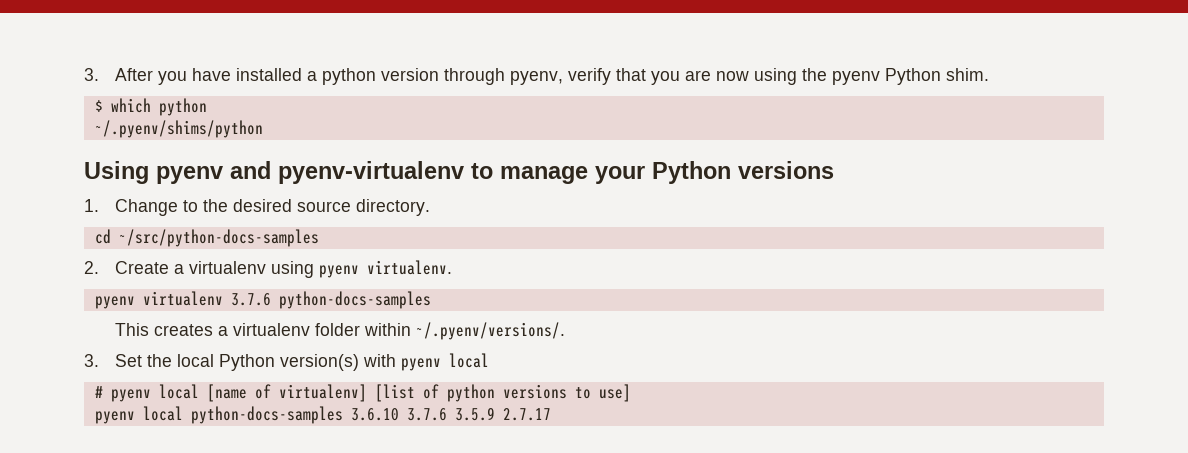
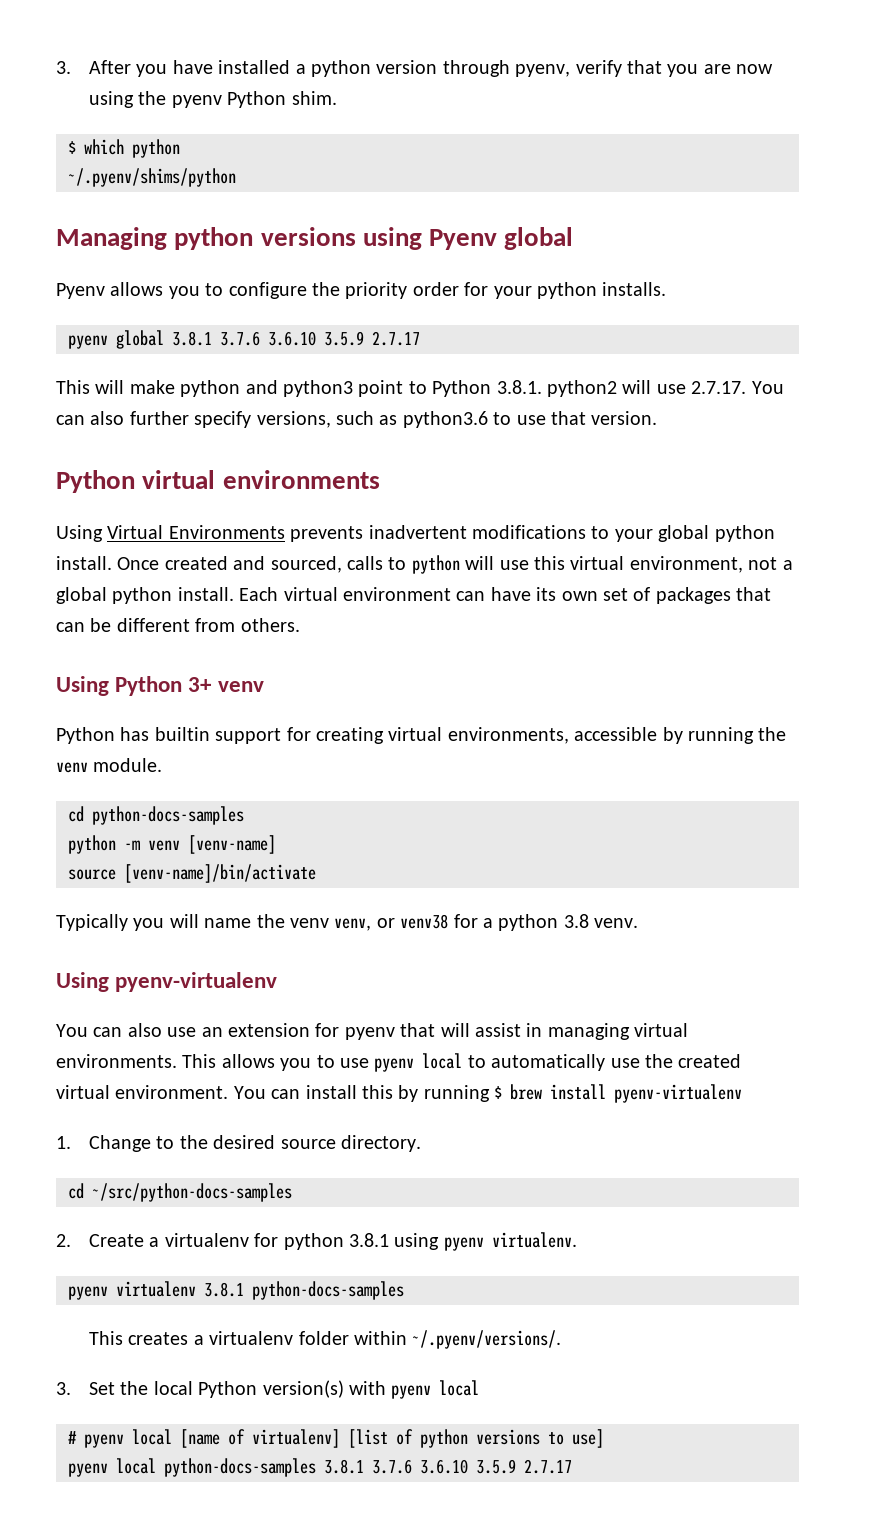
[84,161,834,184] Using pyenv and pyenv-virtualenv to manage your Python versions -> [56,227,574,250] [56,282,667,299] [68,330,420,349] [56,380,784,397] [56,411,658,428] [56,470,380,493] [56,525,775,542] [56,555,793,574] [56,587,772,604] [56,618,300,632] [56,676,264,696] [56,727,787,744] [56,758,163,773] [68,806,244,825] [68,835,276,854] [68,864,316,883] [56,914,639,931] [56,972,278,992] [56,1023,689,1040] [56,1053,742,1072] [56,1084,743,1103] Managing python versions using Pyenv global // Pyenv allows you to configure the priority order for your python installs. // pyenv global 3.8.1 3.7.6 3.6.10 3.5.9 2.7.17 // This will make python and python3 point to Python 3.8.1. python2 will use 2.7.17. You can also further specify versions, such as python3.6 to use that version. // Python virtual environments // Using Virtual Environments prevents inadvertent modifications to your global python install. Once created and sourced, calls to python will use this virtual environment, not a global python install. Each virtual environment can have its own set of packages that can be different from others. // Using Python 3+ venv // Python has builtin support for creating virtual environments, accessible by running the venv module. // cd python-docs-samples // python -m venv [venv-name] // source [venv-name]/bin/activate // Typically you will name the venv venv, or venv38 for a python 3.8 venv. // Using pyenv-virtualenv // You can also use an extension for pyenv that will assist in managing virtual environments. This allows you to use pyenv local to automatically use the created virtual environment. You can install this by running $ brew install pyenv-virtualenv
(267, 267) none -> [254,1233,389,1250] for python 3.8.1
[230,293,271,306] 3.7.6 -> [204,1282,244,1297] 3.8.1
[350,408,447,421] 3.6.10 3.7.6 -> [324,1459,468,1474] 3.8.1 3.7.6 3.6.10

